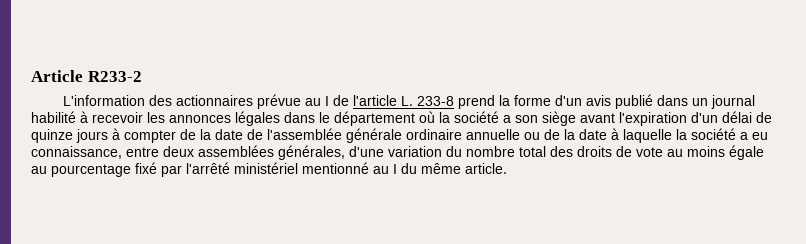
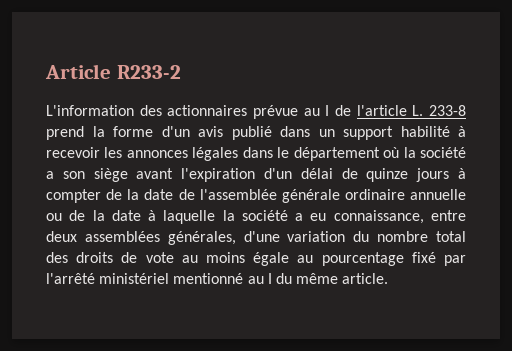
[710,95,755,109] journal -> [343,126,393,140] support

